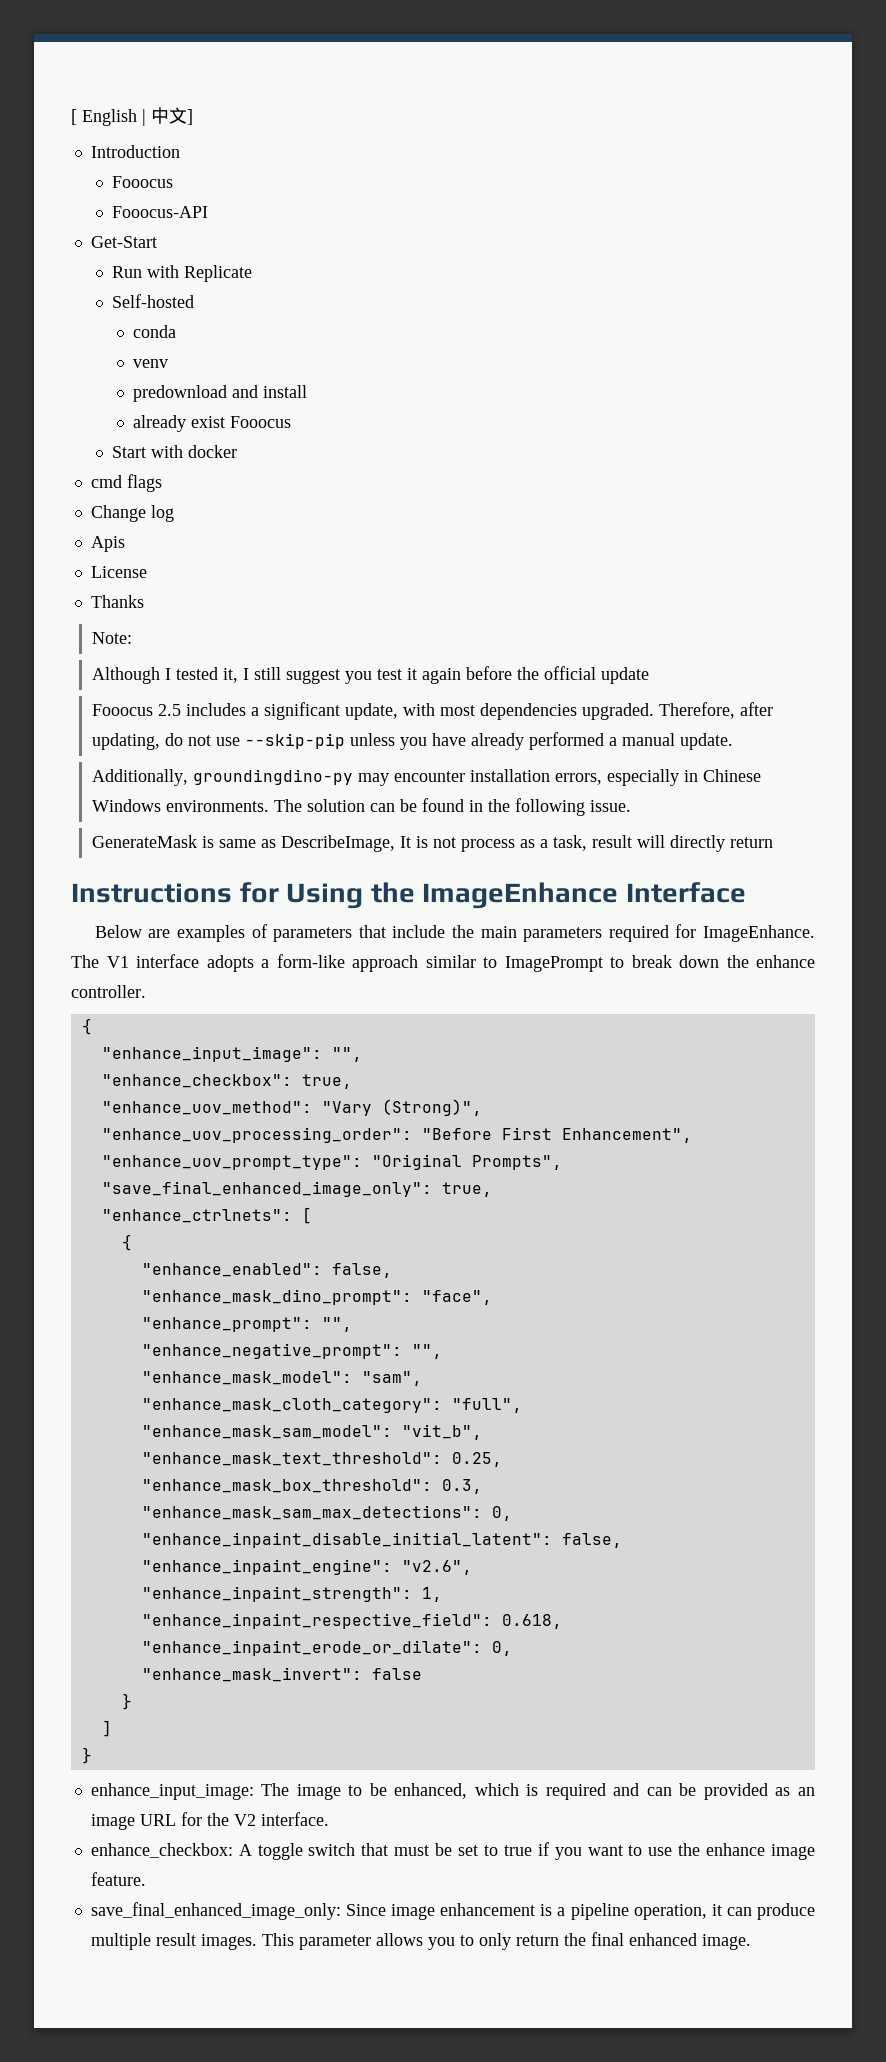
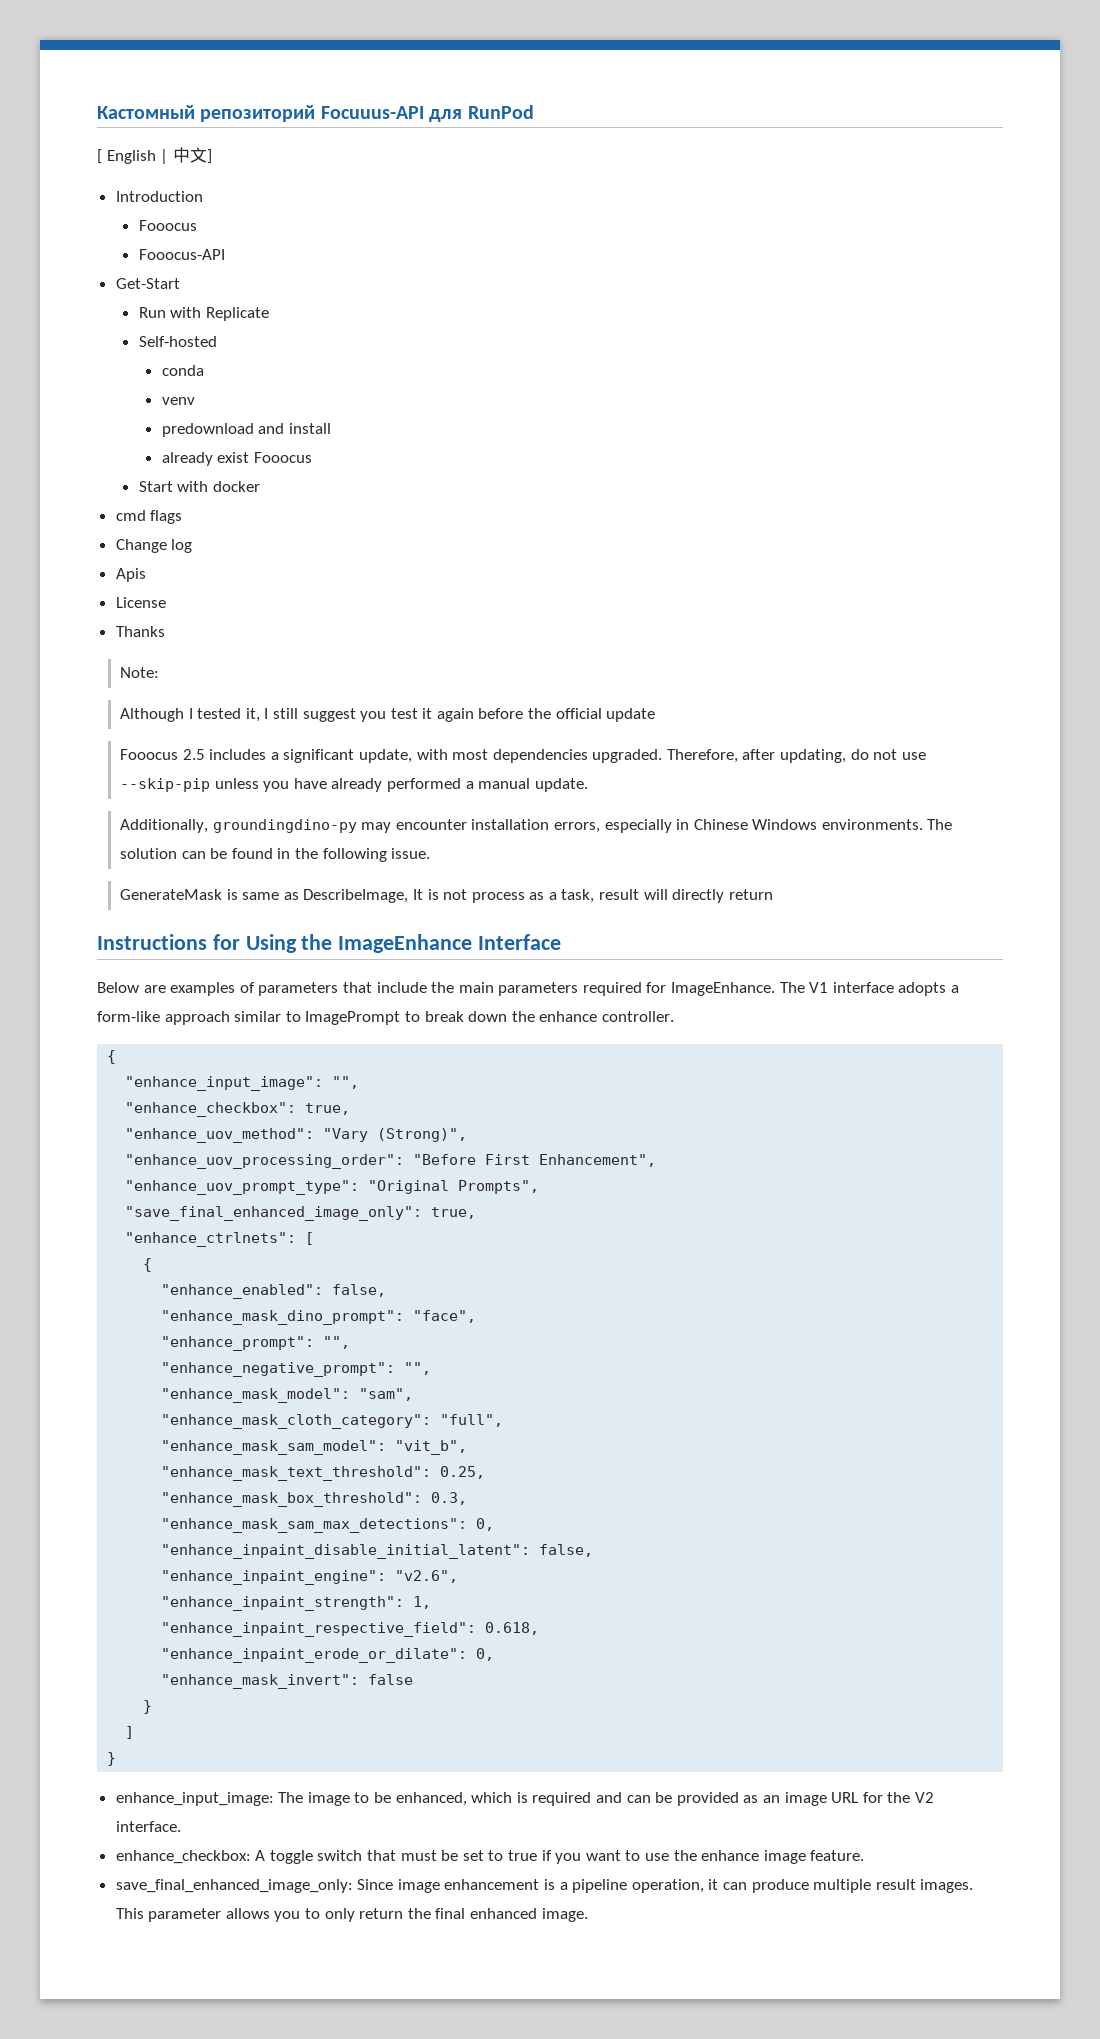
(71, 117) none -> [97,105,534,122] Кастомный репозиторий Focuuus-API для RunPod //

